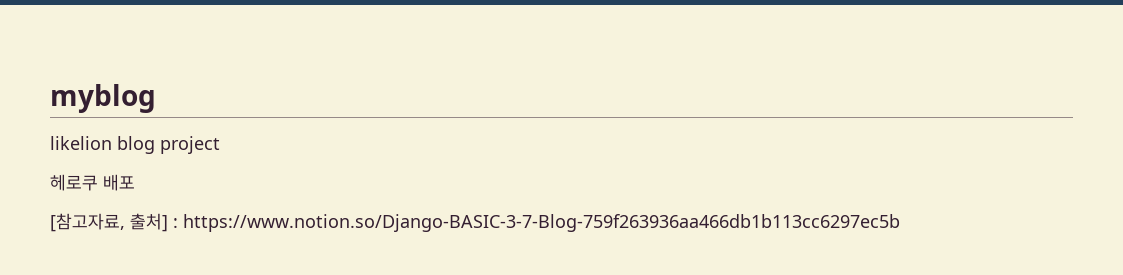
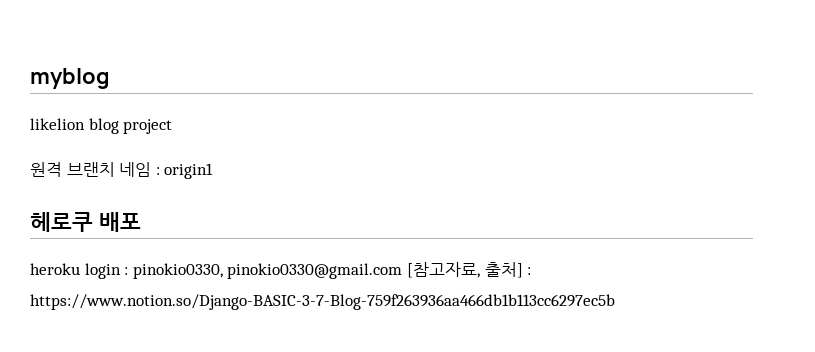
[50,174,135,191] 헤로쿠 배포 // -> [30,162,214,179] [30,212,141,232] [30,263,403,279] 원격 브랜치 네임 : origin1 // 헤로쿠 배포 // heroku login : pinokio0330, pinokio0330@gmail.com

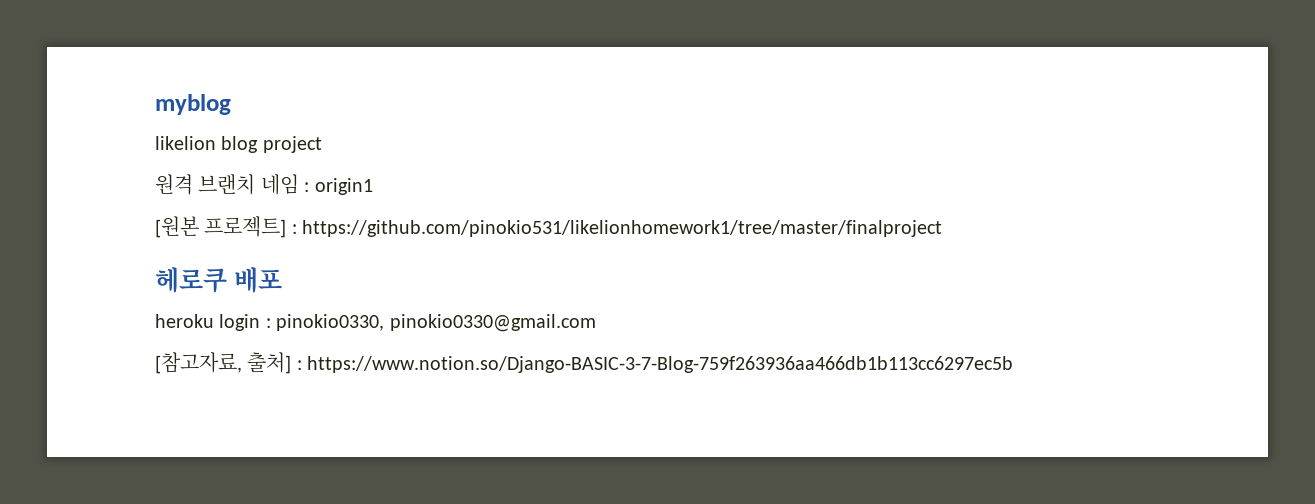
(214, 171) none -> [155,216,943,238] // [원본 프로젝트] : https://github.com/pinokio531/likelionhomework1/tree/master/finalproject
(403, 271) none -> (596, 323) //

